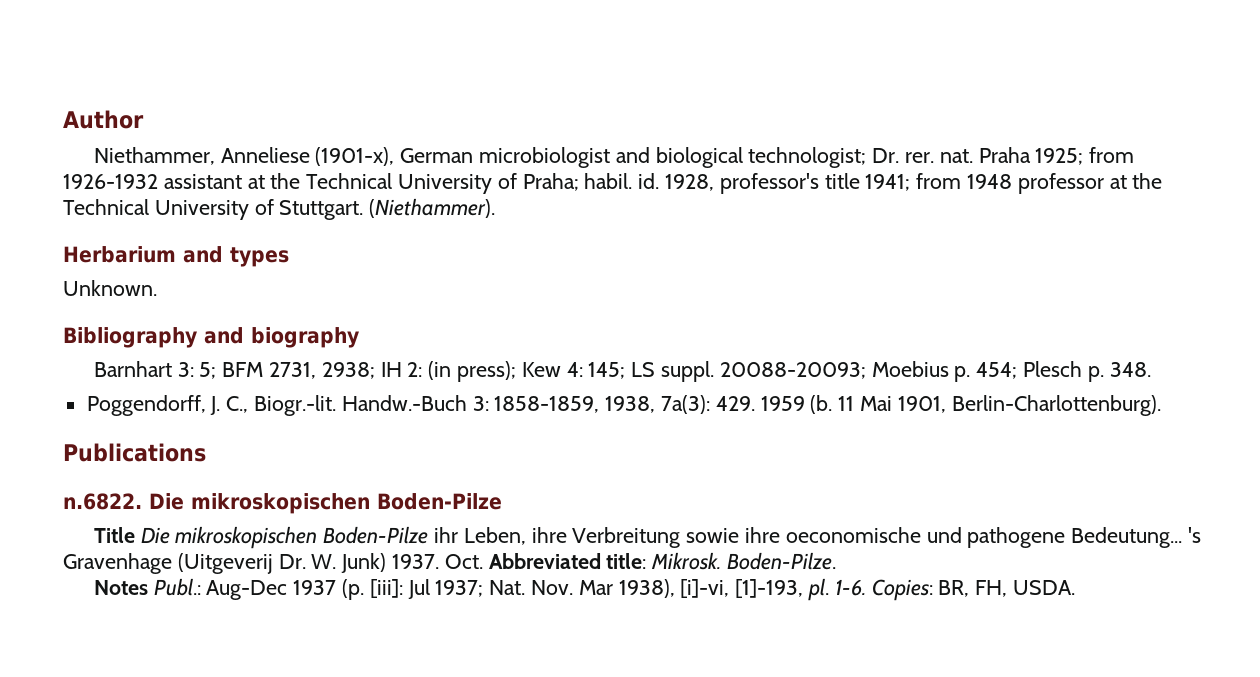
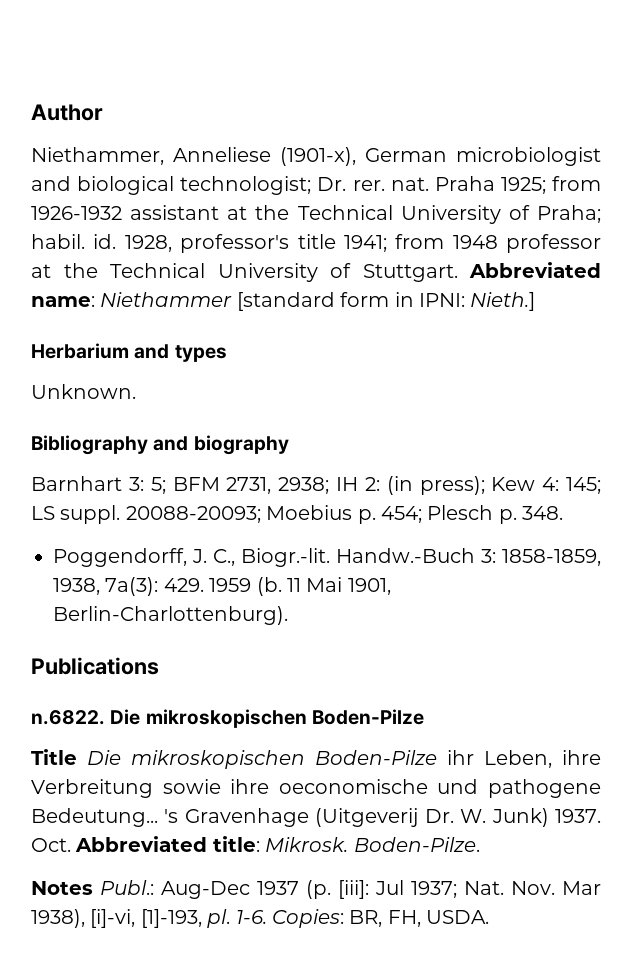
[369,198,496,218] (Niethammer). -> [469,262,601,278] [31,292,536,311] Abbreviated name: Niethammer [standard form in IPNI: Nieth.]

